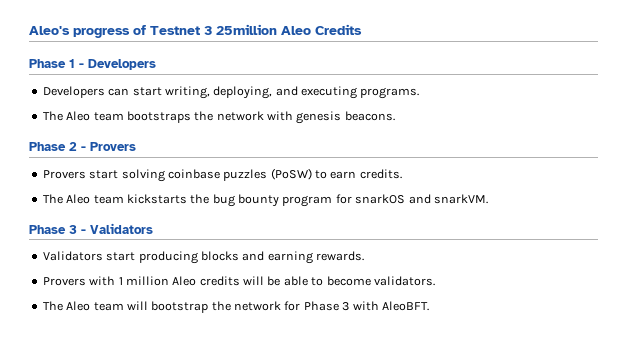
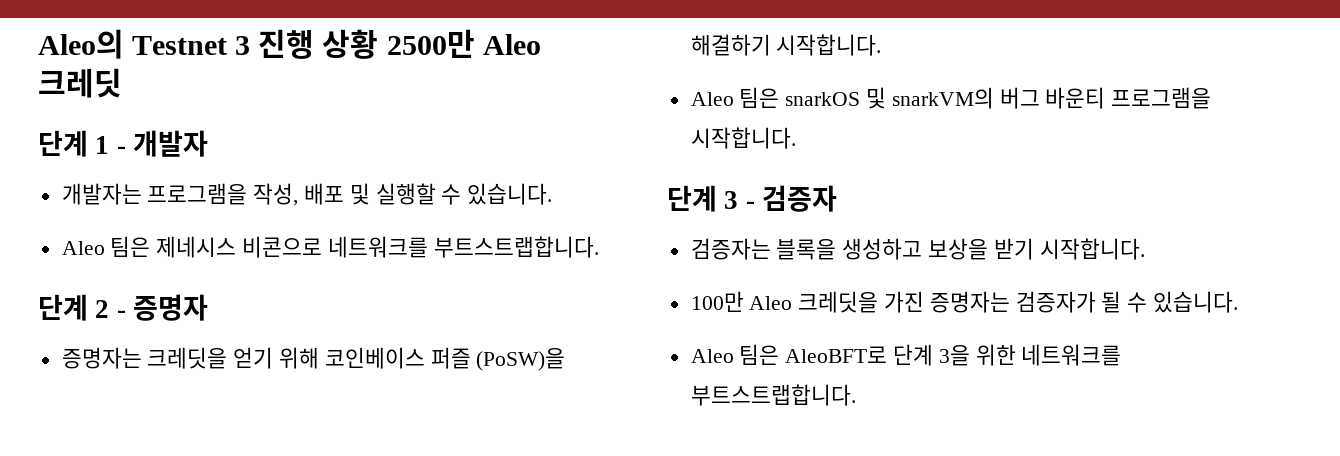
[29,24,362,38] [29,59,156,70] [42,86,420,99] [42,111,395,124] [29,142,136,151] [42,168,402,182] [42,194,488,207] [29,223,153,234] [42,251,364,264] [42,276,435,286] [42,301,429,313] Aleo's progress of Testnet 3 25million Aleo Credits // Phase 1 - Developers // Developers can start writing, deploying, and executing programs. // The Aleo team bootstraps the network with genesis beacons. // Phase 2 - Provers // Provers start solving coinbase puzzles (PoSW) to earn credits. // The Aleo team kickstarts the bug bounty program for snarkOS and snarkVM. // Phase 3 - Validators // Validators start producing blocks and earning rewards. // Provers with 1 million Aleo credits will be able to become validators. // The Aleo team will bootstrap the network for Phase 3 with AleoBFT. -> [38,29,541,59] [38,68,122,98] [38,130,208,157] [61,183,553,206] [61,236,599,258] [38,294,208,321] [61,347,566,371] [690,34,882,56] [690,87,1212,109] [690,127,796,149] [667,185,837,212] [690,238,1145,260] [690,291,1239,313] [690,344,1122,366] [690,384,856,406] Aleo의 Testnet 3 진행 상황 2500만 Aleo 크레딧 // 단계 1 - 개발자 // 개발자는 프로그램을 작성, 배포 및 실행할 수 있습니다. // Aleo 팀은 제네시스 비콘으로 네트워크를 부트스트랩합니다. // 단계 2 - 증명자 // 증명자는 크레딧을 얻기 위해 코인베이스 퍼즐 (PoSW)을 해결하기 시작합니다. // Aleo 팀은 snarkOS 및 snarkVM의 버그 바운티 프로그램을 시작합니다. // 단계 3 - 검증자 // 검증자는 블록을 생성하고 보상을 받기 시작합니다. // 100만 Aleo 크레딧을 가진 증명자는 검증자가 될 수 있습니다. // Aleo 팀은 AleoBFT로 단계 3을 위한 네트워크를 부트스트랩합니다.

